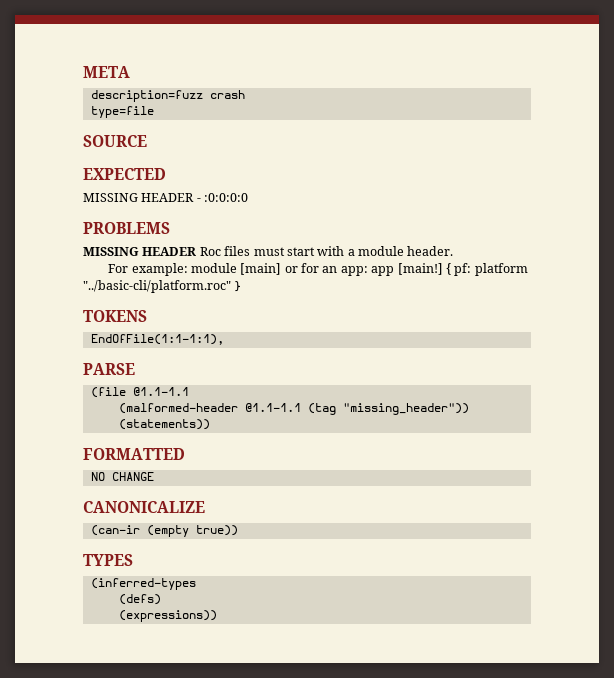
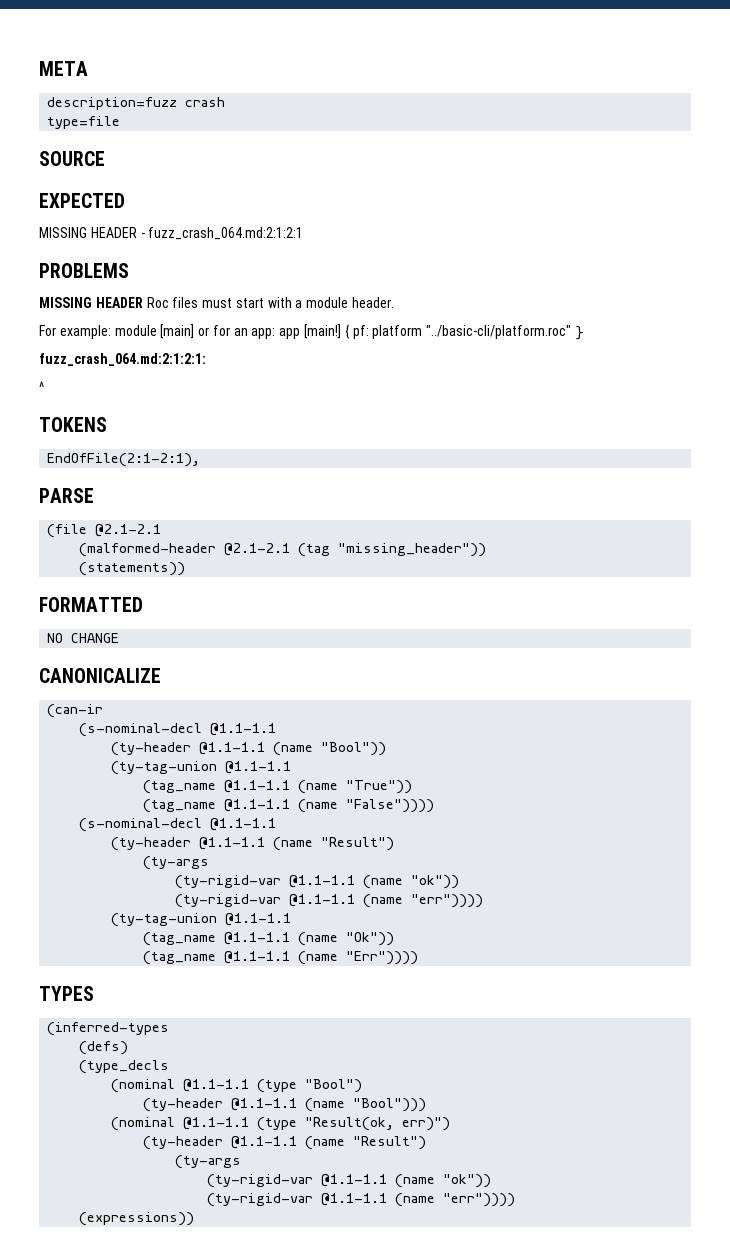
[204,193,249,202] :0:0:0:0 -> [148,227,304,240] fuzz_crash_064.md:2:1:2:1
(242, 286) none -> [39,353,206,366] [39,381,44,392] // fuzz_crash_064.md:2:1:2:1: // ^
[90,334,224,345] EndOfFile(1:1-1:1), -> [47,453,201,467] EndOfFile(2:1-2:1),
[132,387,189,396] @1.1-1.1 -> [95,524,162,537] @2.1-2.1
[244,403,301,412] @1.1-1.1 -> [224,543,291,556] @2.1-2.1
[146,525,238,537] [83,554,133,566] [90,578,196,590] [118,594,161,605] (empty true)) // TYPES // (inferred-types // (defs) -> [79,723,277,737] [111,742,387,756] [111,761,292,775] [143,780,413,794] [143,799,435,813] [79,818,277,832] [111,837,395,851] [143,856,210,870] [175,875,460,889] [175,894,484,908] [111,913,292,927] [143,932,395,946] [143,951,419,965] [39,986,94,1001] [47,1022,170,1036] [79,1041,129,1055] [79,1060,170,1074] [111,1079,363,1093] [143,1098,427,1112] [111,1117,451,1131] [143,1136,427,1150] [175,1155,242,1169] [207,1174,492,1188] [207,1193,516,1207] // (s-nominal-decl @1.1-1.1 // (ty-header @1.1-1.1 (name "Bool")) // (ty-tag-union @1.1-1.1 // (tag_name @1.1-1.1 (name "True")) // (tag_name @1.1-1.1 (name "False")))) // (s-nominal-decl @1.1-1.1 // (ty-header @1.1-1.1 (name "Result") // (ty-args // (ty-rigid-var @1.1-1.1 (name "ok")) // (ty-rigid-var @1.1-1.1 (name "err")))) // (ty-tag-union @1.1-1.1 // (tag_name @1.1-1.1 (name "Ok")) // (tag_name @1.1-1.1 (name "Err")))) // TYPES // (inferred-types // (defs) // (type_decls // (nominal @1.1-1.1 (type "Bool") // (ty-header @1.1-1.1 (name "Bool"))) // (nominal @1.1-1.1 (type "Result(ok, err)") // (ty-header @1.1-1.1 (name "Result") // (ty-args // (ty-rigid-var @1.1-1.1 (name "ok")) // (ty-rigid-var @1.1-1.1 (name "err"))))

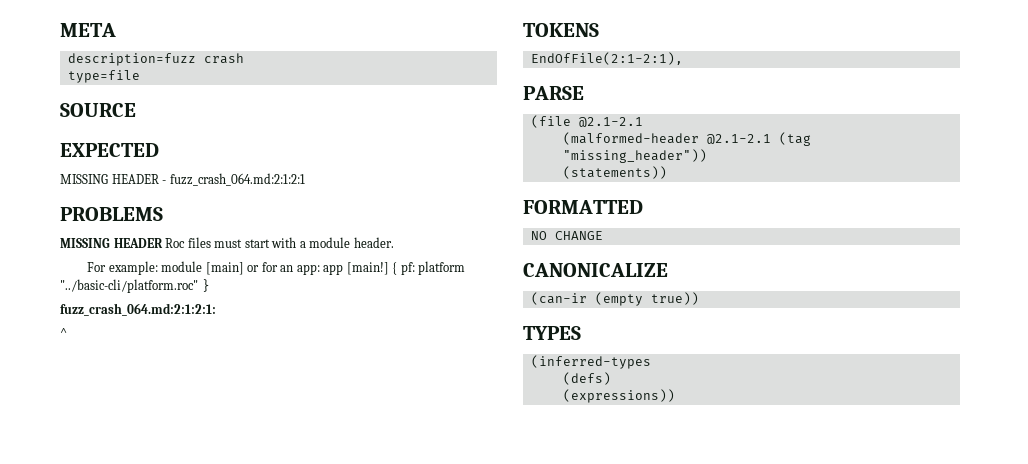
[79,723,277,737] [111,742,387,756] [111,761,292,775] [143,780,413,794] [143,799,435,813] [79,818,277,832] [111,837,395,851] [143,856,210,870] [175,875,460,889] [175,894,484,908] [111,913,292,927] [143,932,395,946] [143,951,419,965] [39,986,94,1001] [47,1022,170,1036] [79,1041,129,1055] [79,1060,170,1074] [111,1079,363,1093] [143,1098,427,1112] [111,1117,451,1131] [143,1136,427,1150] [175,1155,242,1169] [207,1174,492,1188] [207,1193,516,1207] // (s-nominal-decl @1.1-1.1 // (ty-header @1.1-1.1 (name "Bool")) // (ty-tag-union @1.1-1.1 // (tag_name @1.1-1.1 (name "True")) // (tag_name @1.1-1.1 (name "False")))) // (s-nominal-decl @1.1-1.1 // (ty-header @1.1-1.1 (name "Result") // (ty-args // (ty-rigid-var @1.1-1.1 (name "ok")) // (ty-rigid-var @1.1-1.1 (name "err")))) // (ty-tag-union @1.1-1.1 // (tag_name @1.1-1.1 (name "Ok")) // (tag_name @1.1-1.1 (name "Err")))) // TYPES // (inferred-types // (defs) // (type_decls // (nominal @1.1-1.1 (type "Bool") // (ty-header @1.1-1.1 (name "Bool"))) // (nominal @1.1-1.1 (type "Result(ok, err)") // (ty-header @1.1-1.1 (name "Result") // (ty-args // (ty-rigid-var @1.1-1.1 (name "ok")) // (ty-rigid-var @1.1-1.1 (name "err")))) -> [594,292,699,306] [523,326,581,340] [530,355,651,369] [562,372,611,385] (empty true)) // TYPES // (inferred-types // (defs)

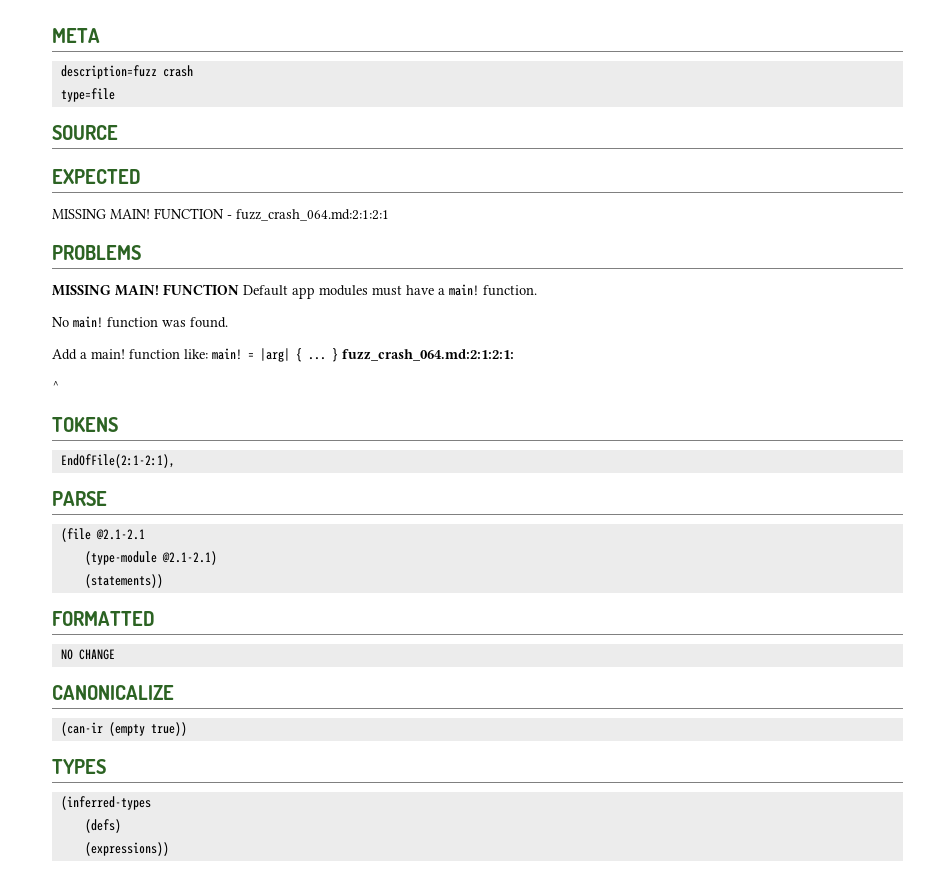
[111,174,159,184] HEADER -> [110,208,224,219] MAIN! FUNCTION
[113,237,394,248] [87,261,466,275] [60,279,198,293] HEADER Roc files must start with a module header. // For example: module [main] or for an app: app [main!] { pf: platform "../basic-cli/platform.roc" -> [115,284,537,299] [52,316,228,328] [52,348,326,362] MAIN! FUNCTION Default app modules must have a main! function. // No main! function was found. // Add a main! function like: main! = |arg| { ...
(210, 285) // -> (338, 355) none
[562,132,811,146] [562,149,707,163] (malformed-header @2.1-2.1 (tag "missing_header")) -> [84,551,217,565] (type-module @2.1-2.1)

